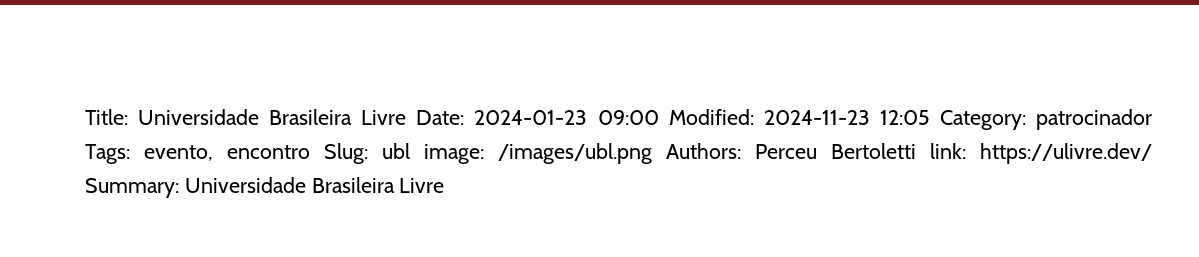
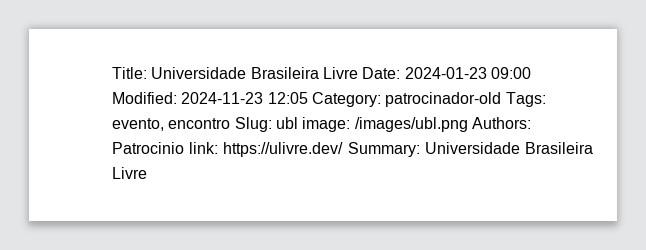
[1036,109,1152,130] patrocinador -> [385,92,502,107] patrocinador-old
[755,143,917,159] Perceu Bertoletti -> [112,142,184,154] Patrocinio

